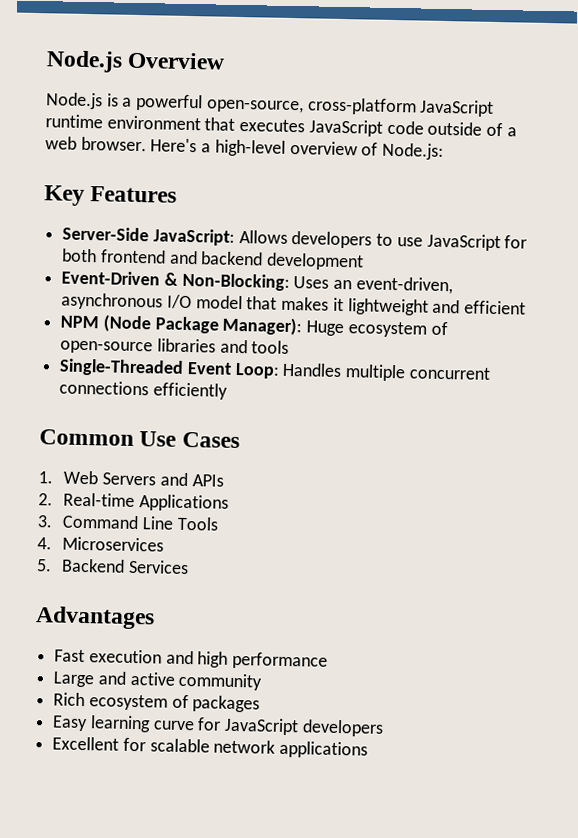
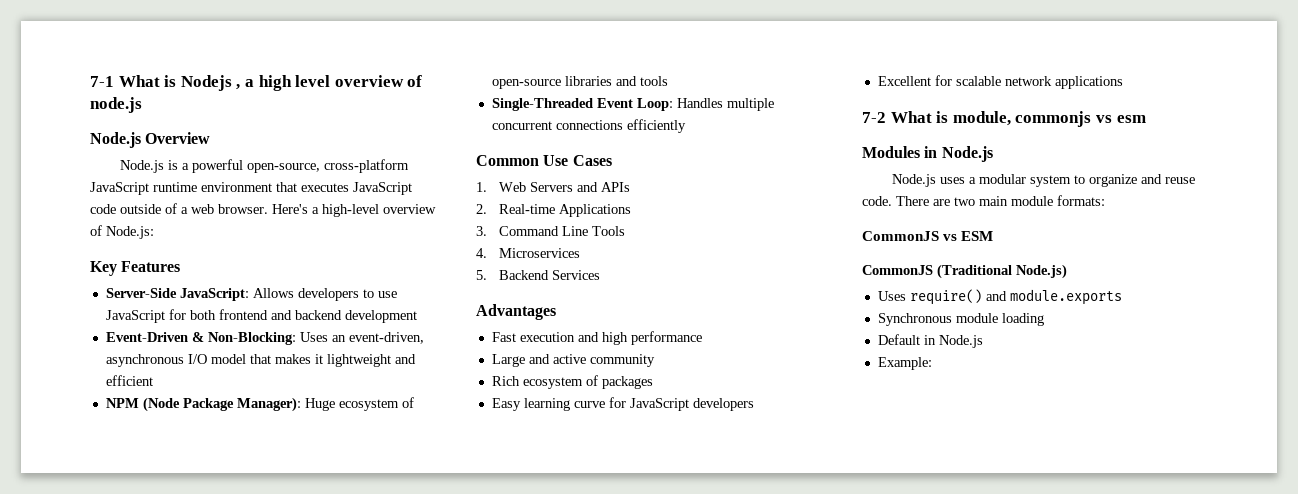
(46, 61) none -> [90,75,423,91] [90,97,142,113] 7-1 What is Nodejs , a high level overview of node.js //
(369, 749) none -> [862,111,1146,127] [862,146,993,162] [891,174,1195,187] [862,195,1105,206] [862,231,994,241] [862,264,1067,279] [877,289,1122,305] [877,313,1044,326] [877,334,983,348] [877,357,932,370] // 7-2 What is module, commonjs vs esm // Modules in Node.js // Node.js uses a modular system to organize and reuse code. There are two main module formats: // CommonJS vs ESM // CommonJS (Traditional Node.js) // Uses require() and module.exports // Synchronous module loading // Default in Node.js // Example:

